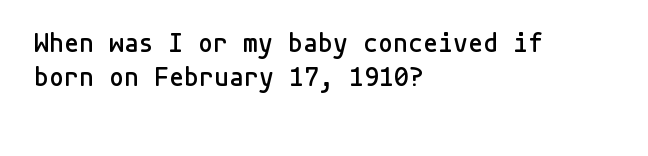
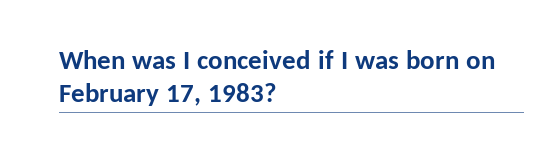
[198,32,543,59] or my baby conceived if -> [197,50,399,69] conceived if I was
[349,67,424,86] 1910? -> [208,83,278,102] 1983?

